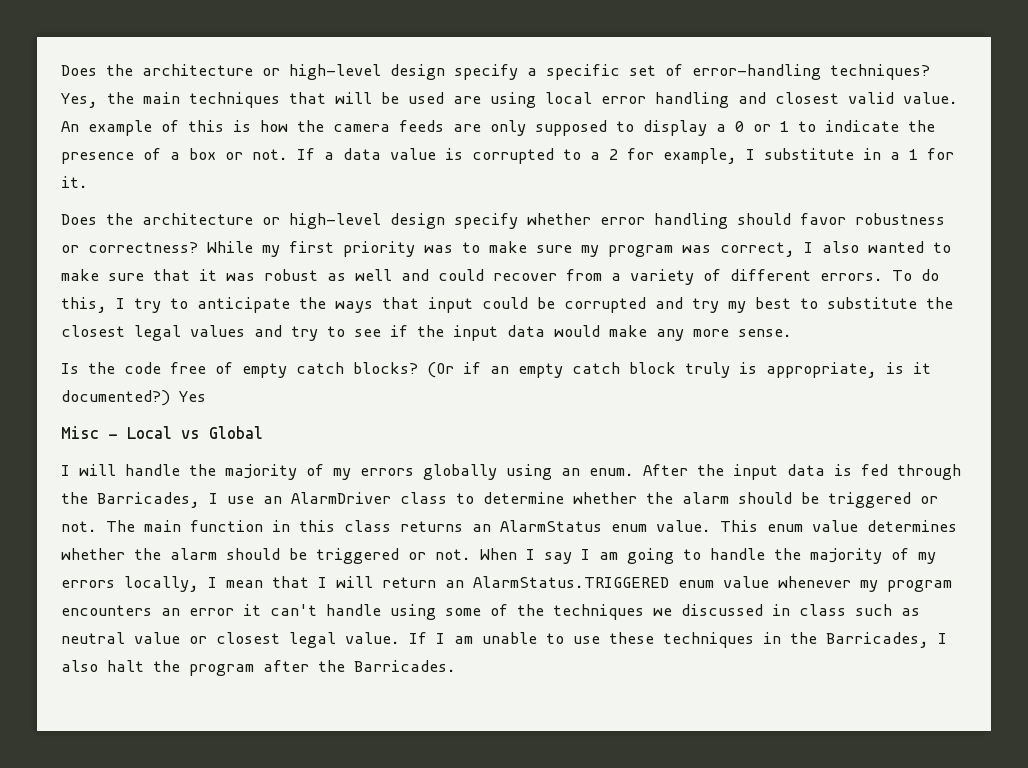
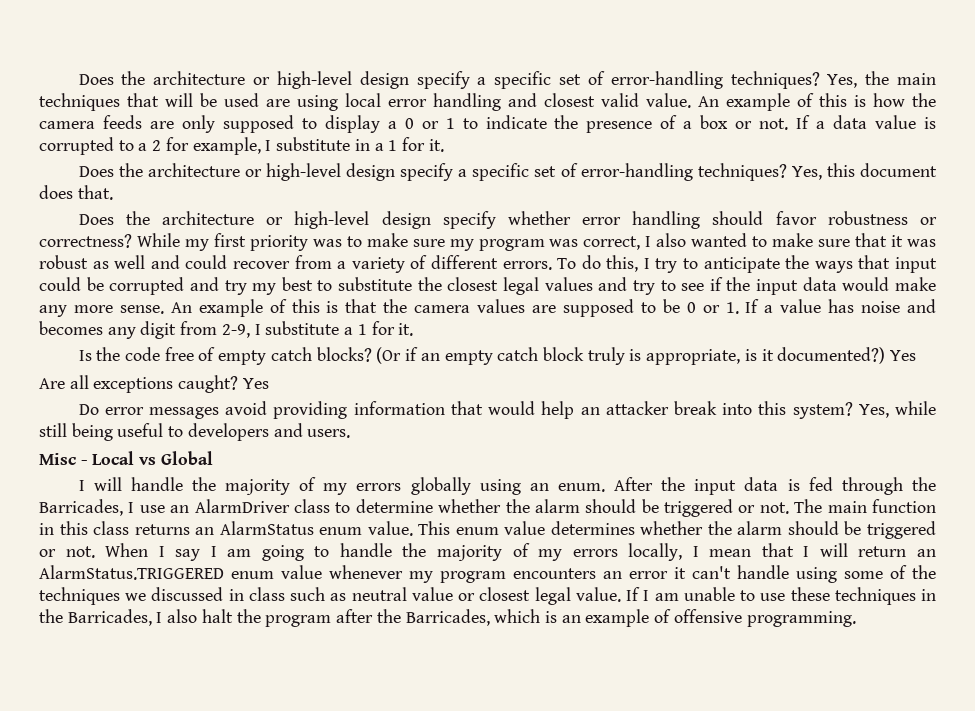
(88, 182) none -> [78,163,938,181] [39,185,113,200] // Does the architecture or high-level design specify a specific set of error-handling techniques? Yes, this document does that.
(792, 333) none -> [170,299,936,317] [39,321,414,339] An example of this is that the camera values are supposed to be 0 or 1. If a value has noise and becomes any digit from 2-9, I substitute a 1 for it.
(206, 396) none -> [39,375,269,393] [78,401,937,419] [39,423,351,441] // Are all exceptions caught? Yes // Do error messages avoid providing information that would help an attacker break into this system? Yes, while still being useful to developers and users.
[354,660,456,672] Barricades. -> [405,609,856,627] Barricades, which is an example of offensive programming.

